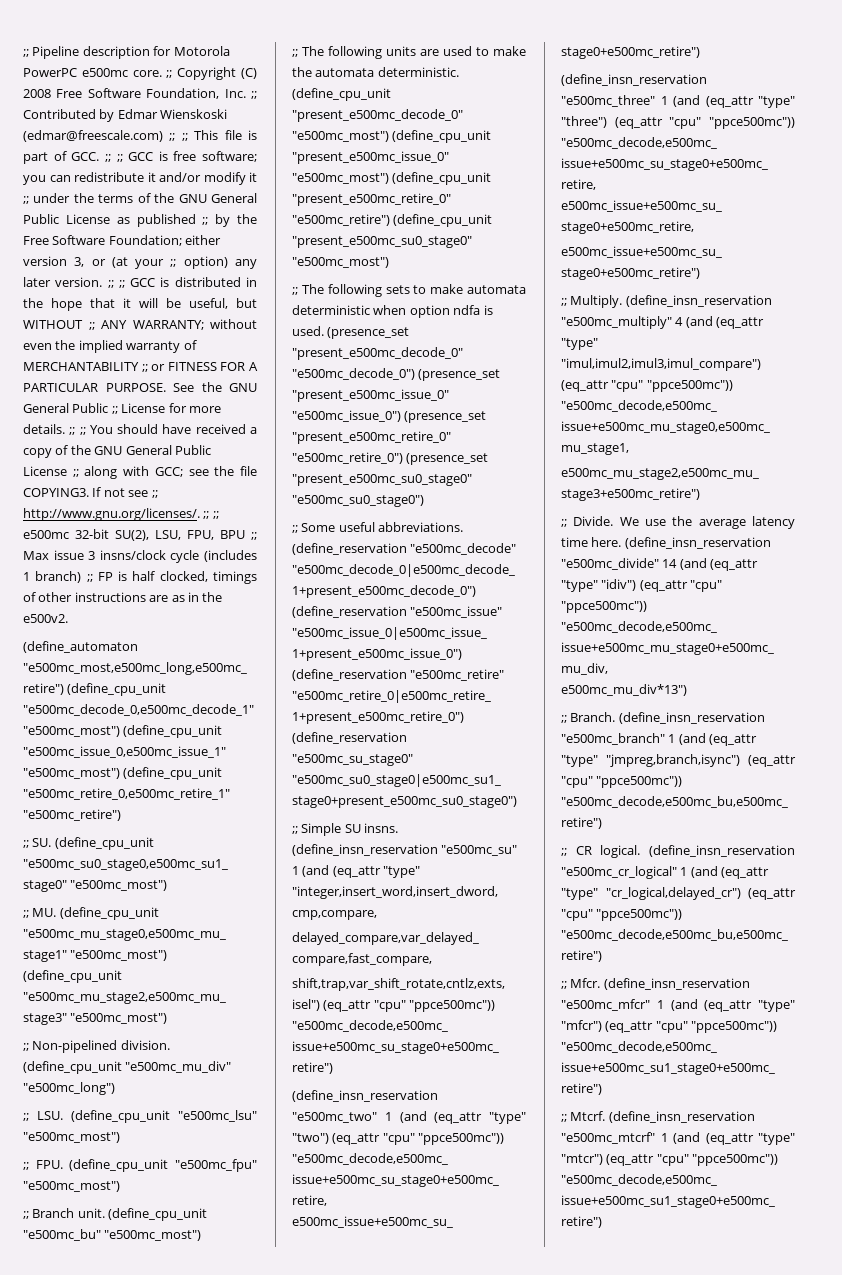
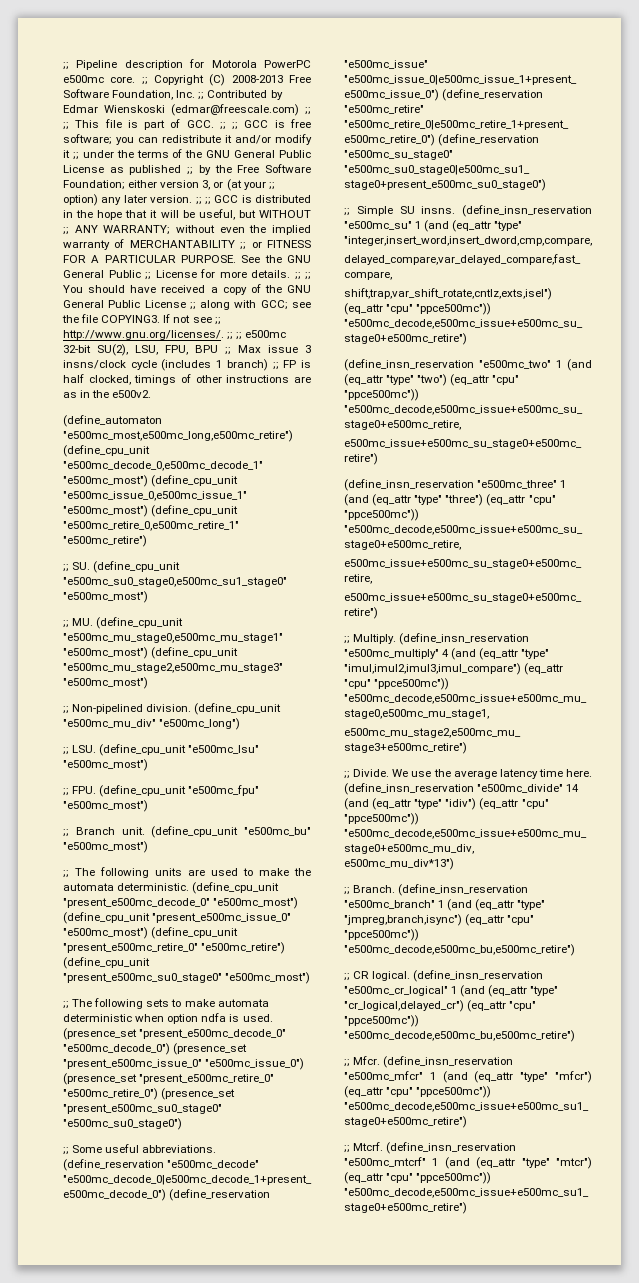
[23,89,51,98] 2008 -> [231,75,283,83] 2008-2013

